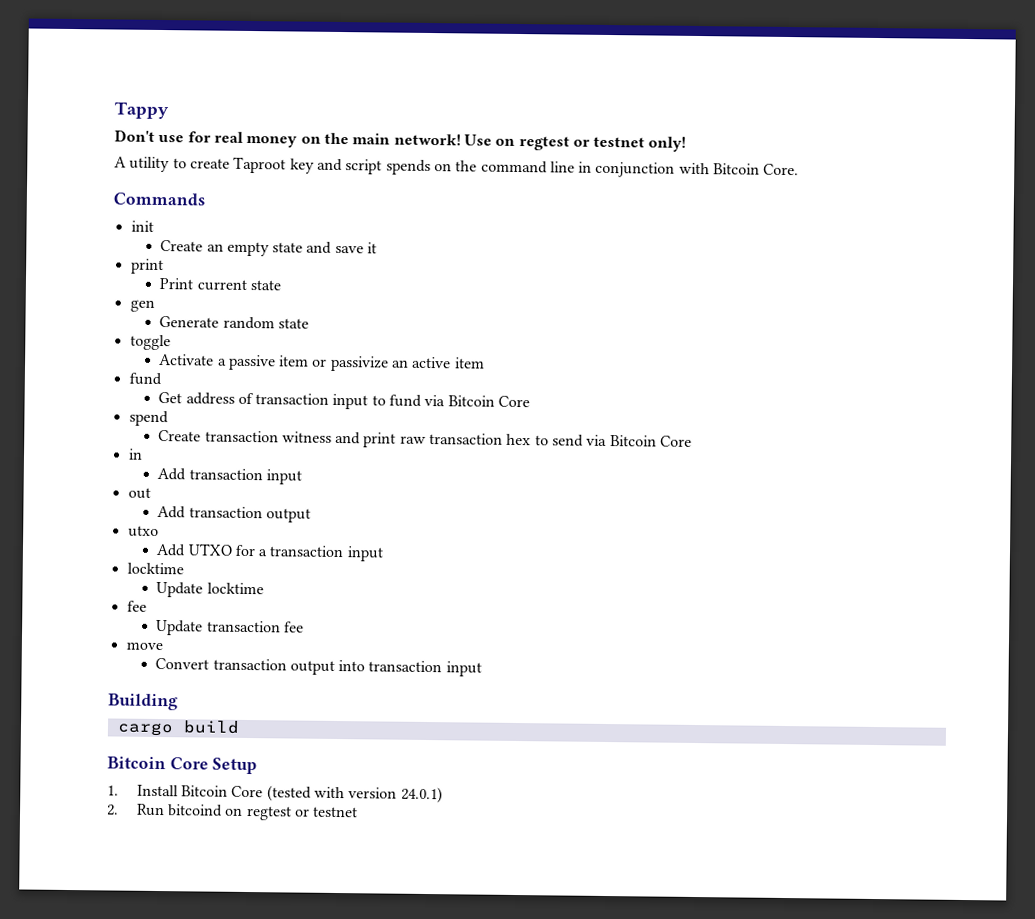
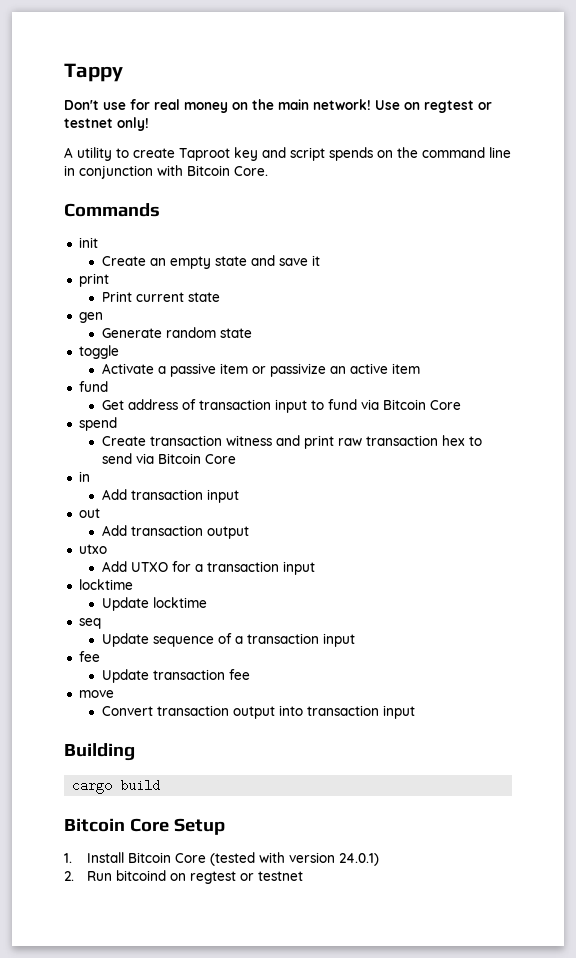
(264, 588) none -> [78,618,101,629] [101,633,355,647] // seq // Update sequence of a transaction input

